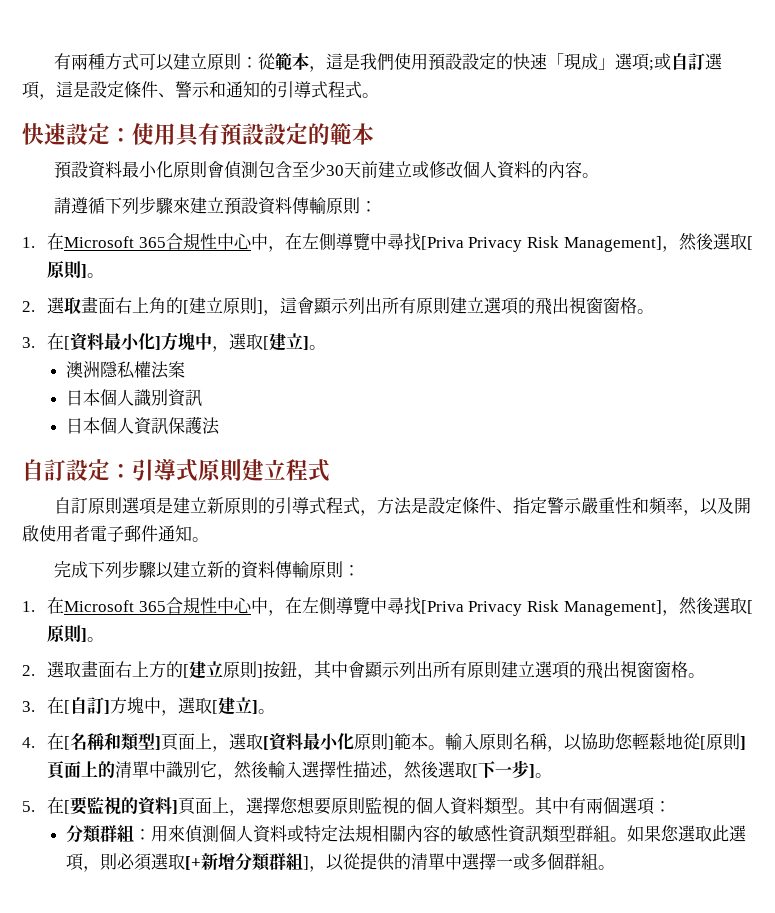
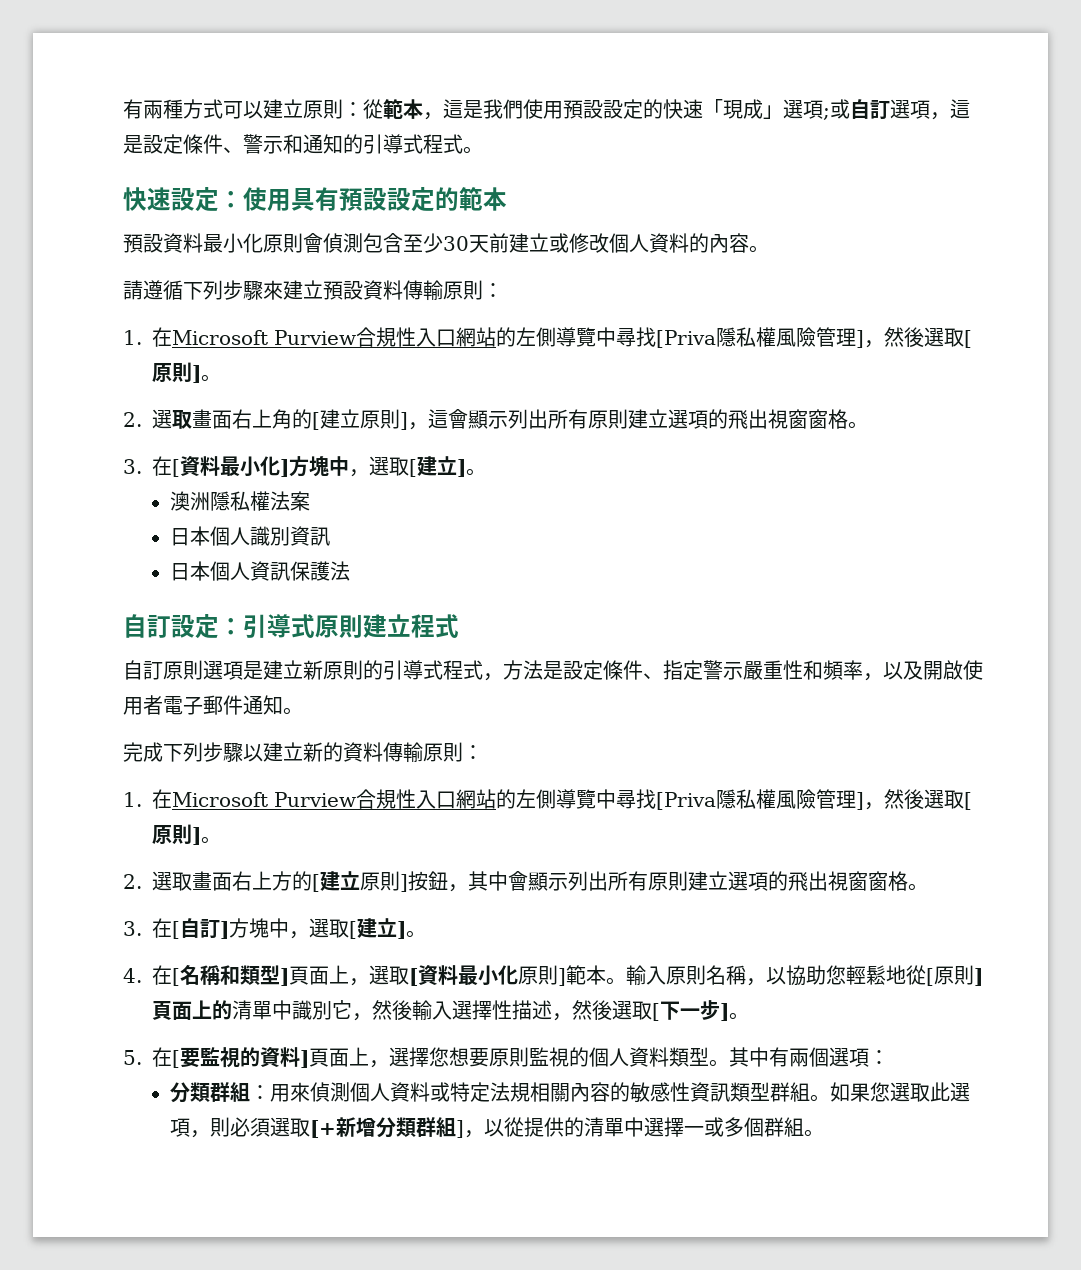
[138,233,662,252] 365合規性中心中，在左側導覽中尋找[Priva Privacy Risk Management] -> [274,327,864,348] Purview合規性入口網站的左側導覽中尋找[Priva隱私權風險管理]
[138,597,662,616] 365合規性中心中，在左側導覽中尋找[Priva Privacy Risk Management] -> [274,789,864,810] Purview合規性入口網站的左側導覽中尋找[Priva隱私權風險管理]

